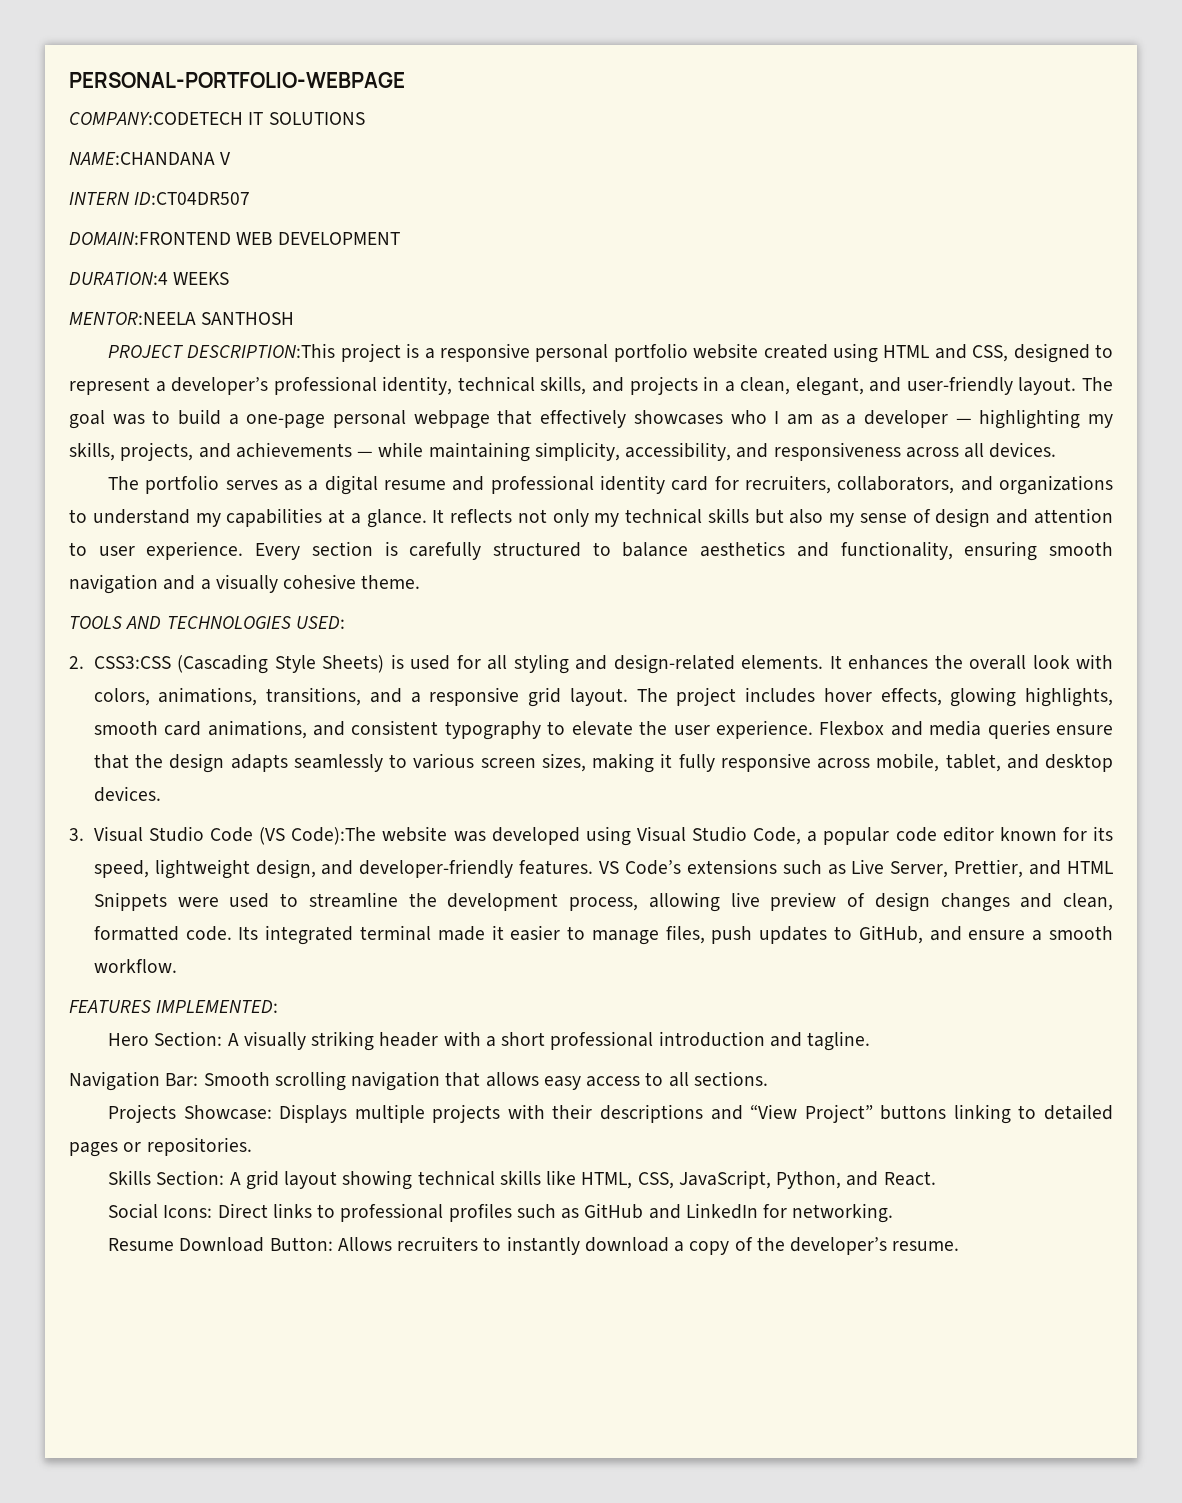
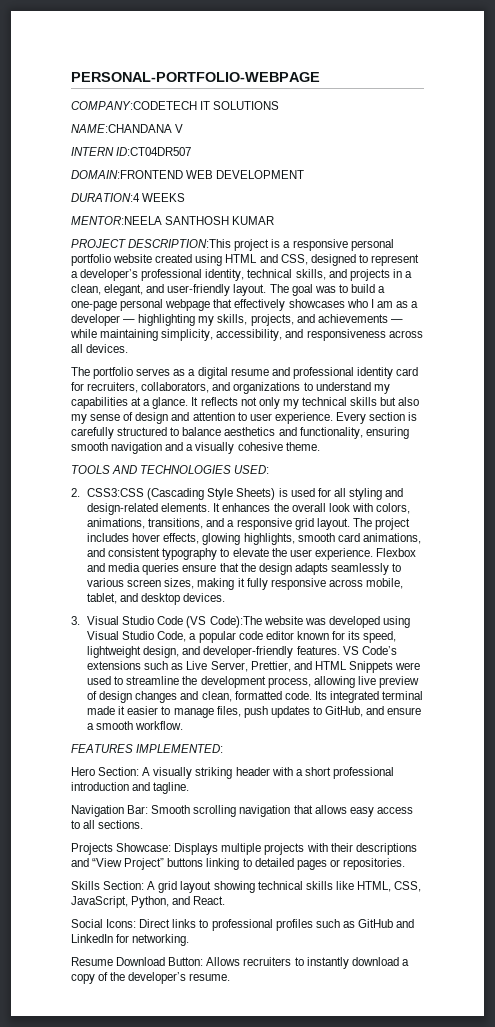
(295, 318) none -> [232,216,275,225] KUMAR

